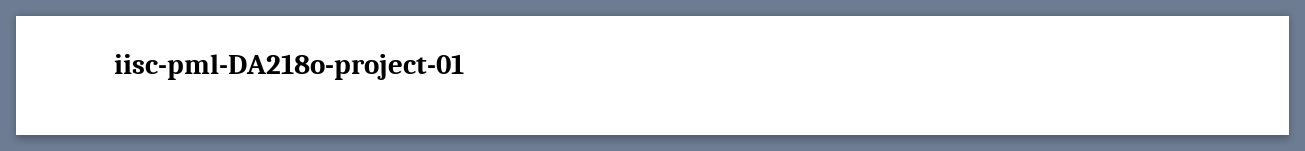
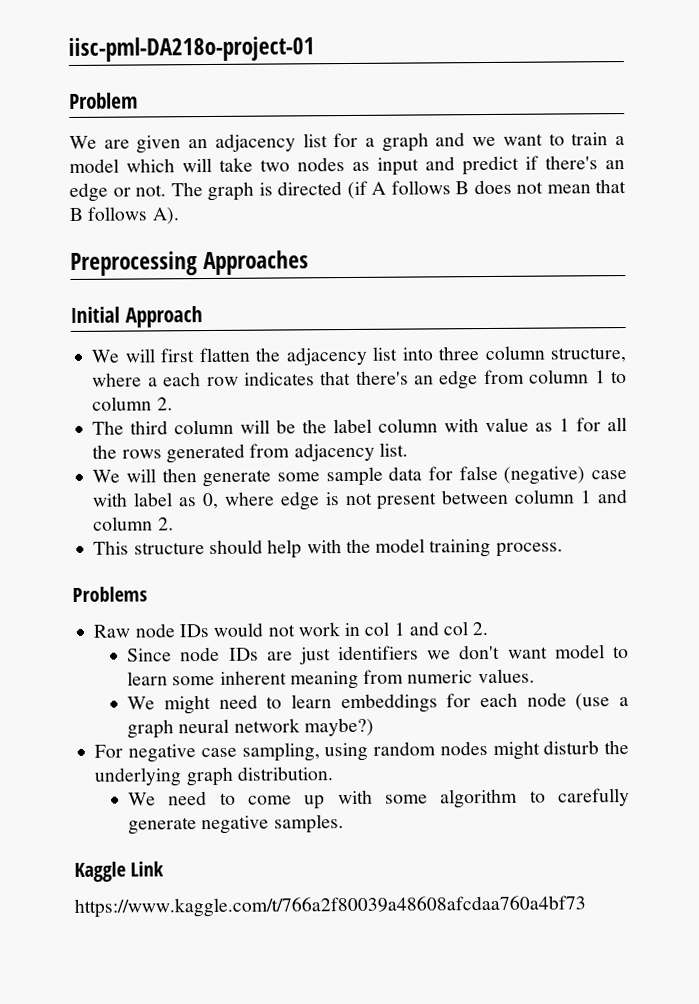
(464, 67) none -> [69,92,138,109] [69,132,625,154] [69,155,625,176] [69,179,626,202] [69,206,180,225] [70,250,310,276] [70,306,203,328] [91,345,627,366] [92,369,627,390] [92,396,173,411] [92,417,627,435] [92,442,408,464] [92,465,627,488] [92,489,628,511] [93,516,174,531] [93,538,563,559] [72,586,147,602] [93,621,489,638] [127,644,630,665] [127,668,535,690] [127,692,630,715] [127,717,374,739] [94,740,629,763] [94,766,333,787] [128,788,630,810] [128,814,344,835] [74,861,165,882] [74,895,586,918] // Problem // We are given an adjacency list for a graph and we want to train a model which will take two nodes as input and predict if there's an edge or not. The graph is directed (if A follows B does not mean that B follows A). // Preprocessing Approaches // Initial Approach // We will first flatten the adjacency list into three column structure, where a each row indicates that there's an edge from column 1 to column 2. // The third column will be the label column with value as 1 for all the rows generated from adjacency list. // We will then generate some sample data for false (negative) case with label as 0, where edge is not present between column 1 and column 2. // This structure should help with the model training process. // Problems // Raw node IDs would not work in col 1 and col 2. // Since node IDs are just identifiers we don't want model to learn some inherent meaning from numeric values. // We might need to learn embeddings for each node (use a graph neural network maybe?) // For negative case sampling, using random nodes might disturb the underlying graph distribution. // We need to come up with some algorithm to carefully generate negative samples. // Kaggle Link // https://www.kaggle.com/t/766a2f80039a48608afcdaa760a4bf73

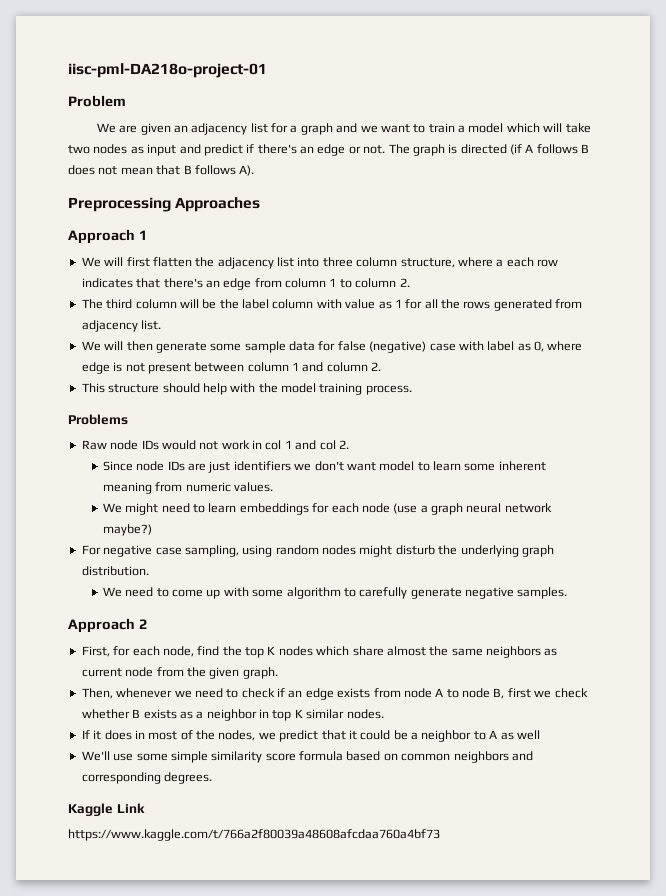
[70,306,203,328] Initial Approach -> [68,229,147,244] Approach 1
(344, 824) none -> [68,618,147,633] [81,646,558,658] [81,667,278,679] [81,688,588,700] [81,709,384,721] [81,730,540,742] [81,751,533,763] [81,772,213,784] // Approach 2 // First, for each node, find the top K nodes which share almost the same neighbors as current node from the given graph. // Then, whenever we need to check if an edge exists from node A to node B, first we check whether B exists as a neighbor in top K similar nodes. // If it does in most of the nodes, we predict that it could be a neighbor to A as well // We'll use some simple similarity score formula based on common neighbors and corresponding degrees.

